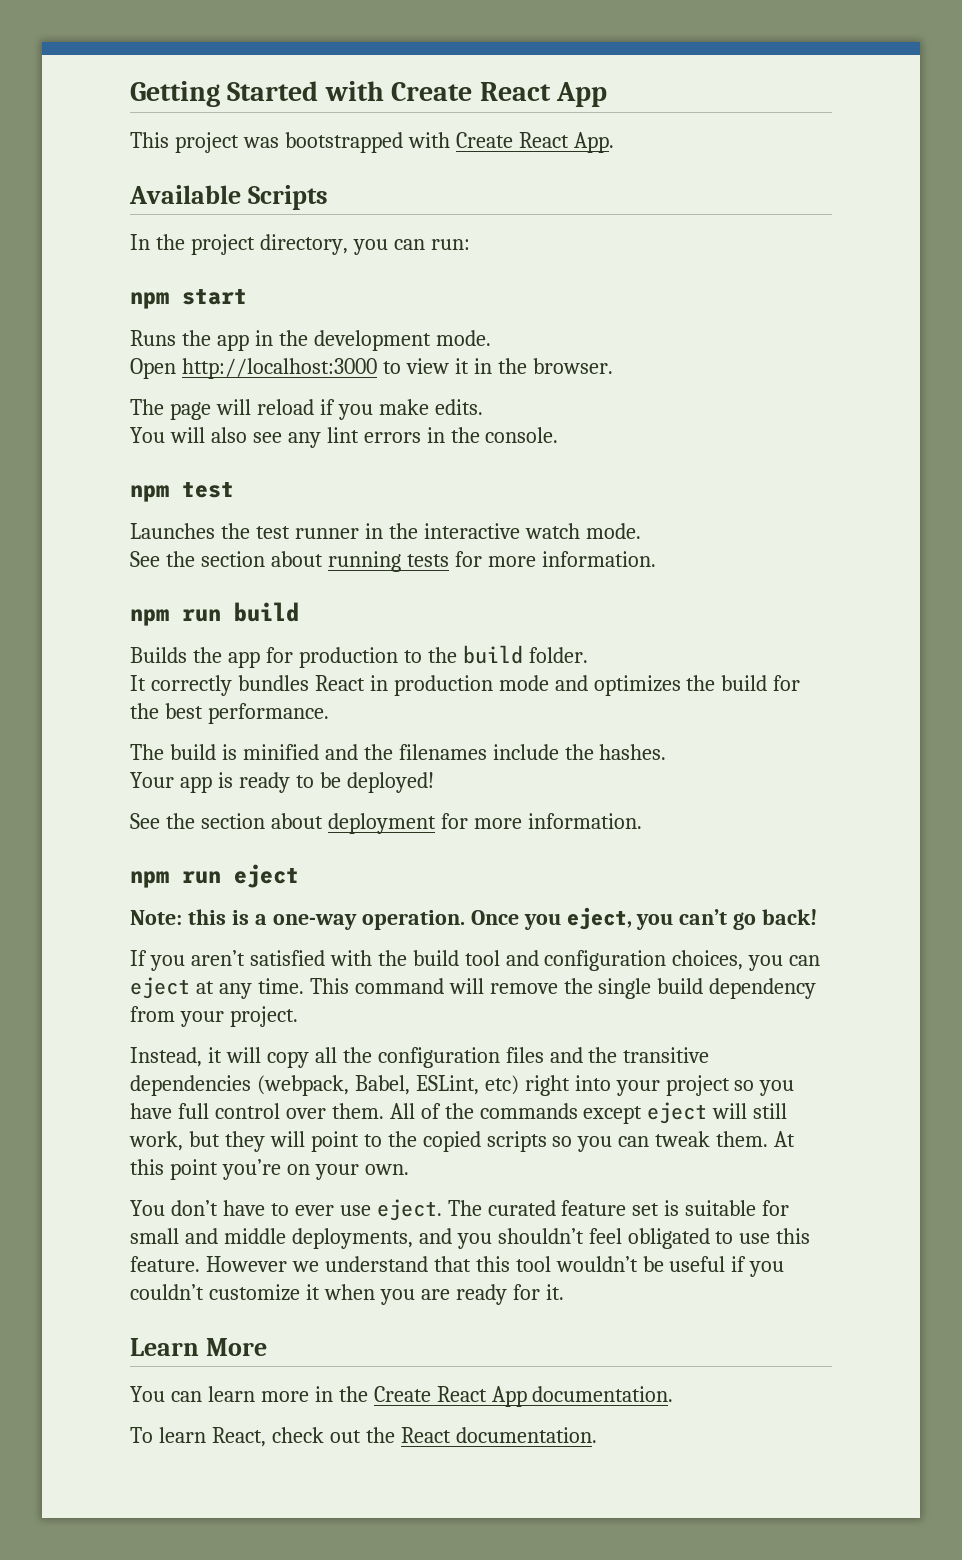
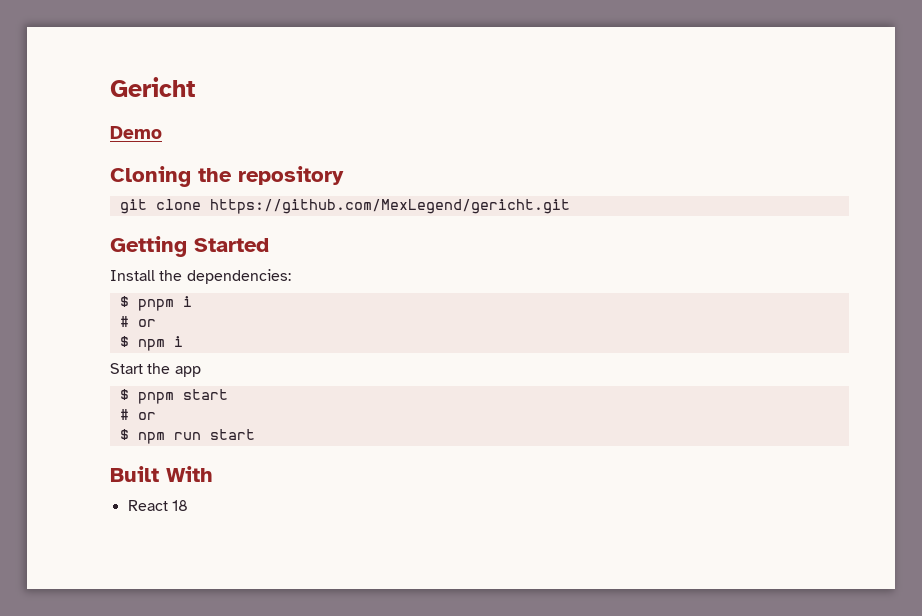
[130,81,608,107] [130,132,614,153] [129,185,328,210] [130,234,470,255] [130,289,247,309] [130,330,491,351] [130,358,613,379] [130,399,483,420] [130,427,559,448] [130,482,234,502] [130,523,641,539] [130,551,656,572] [130,602,299,626] [130,645,588,668] [130,675,801,696] [130,703,329,724] [130,744,667,760] [130,772,434,793] [130,813,642,834] [130,864,299,888] [130,907,818,930] [130,950,821,971] [130,977,817,999] [130,1006,298,1027] [130,1047,710,1068] [130,1075,795,1096] [130,1102,788,1124] [129,1131,796,1152] [130,1159,409,1180] [130,1199,790,1221] [130,1228,811,1249] [130,1256,785,1277] [130,1284,564,1305] [130,1338,267,1356] [130,1386,674,1407] [130,1427,597,1447] Getting Started with Create React App // This project was bootstrapped with Create React App. // Available Scripts // In the project directory, you can run: // npm start // Runs the app in the development mode. // Open http://localhost:3000 to view it in the browser. // The page will reload if you make edits. // You will also see any lint errors in the console. // npm test // Launches the test runner in the interactive watch mode. // See the section about running tests for more information. // npm run build // Builds the app for production to the build folder. // It correctly bundles React in production mode and optimizes the build for the best performance. // The build is minified and the filenames include the hashes. // Your app is ready to be deployed! // See the section about deployment for more information. // npm run eject // Note: this is a one-way operation. Once you eject, you can’t go back! // If you aren’t satisfied with the build tool and configuration choices, you can eject at any time. This command will remove the single build dependency from your project. // Instead, it will copy all the configuration files and the transitive dependencies (webpack, Babel, ESLint, etc) right into your project so you have full control over them. All of the commands except eject will still work, but they will point to the copied scripts so you can tweak them. At this point you’re on your own. // You don’t have to ever use eject. The curated feature set is suitable for small and middle deployments, and you shouldn’t feel obligated to use this feature. However we understand that this tool wouldn’t be useful if you couldn’t customize it when you are ready for it. // Learn More // You can learn more in the Create React App documentation. // To learn React, check out the React documentation. -> [110,77,195,97] [110,126,162,139] [110,166,344,187] [119,199,570,214] [110,236,269,257] [110,269,291,284] [119,296,192,311] [119,316,156,327] [119,336,183,351] [110,363,201,377] [119,389,228,404] [119,409,156,420] [119,429,255,444] [110,466,213,482] [127,500,188,511] Gericht // Demo // Cloning the repository // git clone https://github.com/MexLegend/gericht.git // Getting Started // Install the dependencies: // $ pnpm i // # or // $ npm i // Start the app // $ pnpm start // # or // $ npm run start // Built With // React 18

